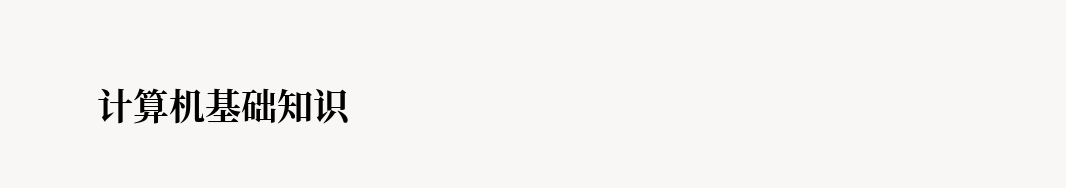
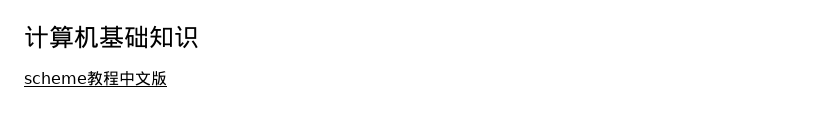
(352, 107) none -> [24,71,167,86] // scheme教程中文版

